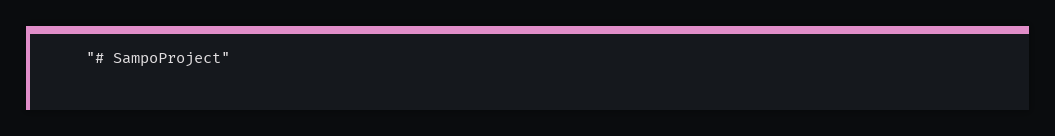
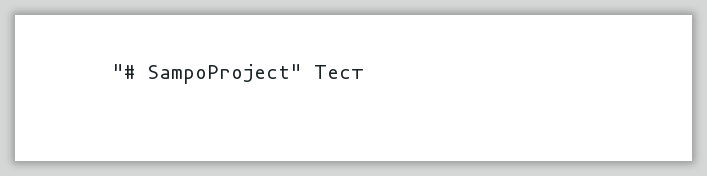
(230, 59) none -> [314,65,364,79] Тест

